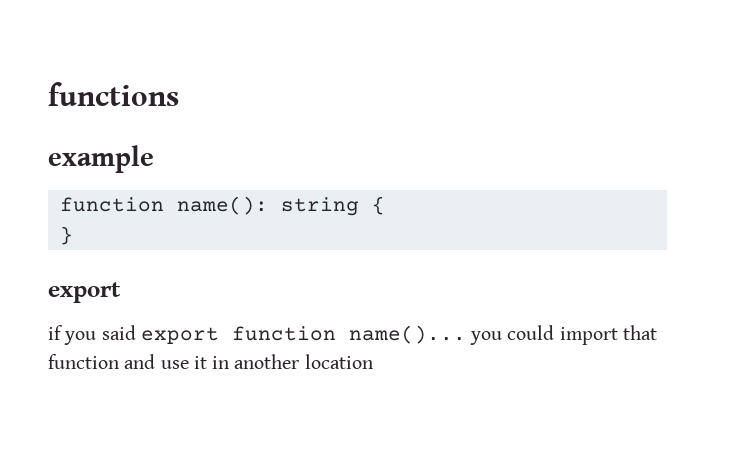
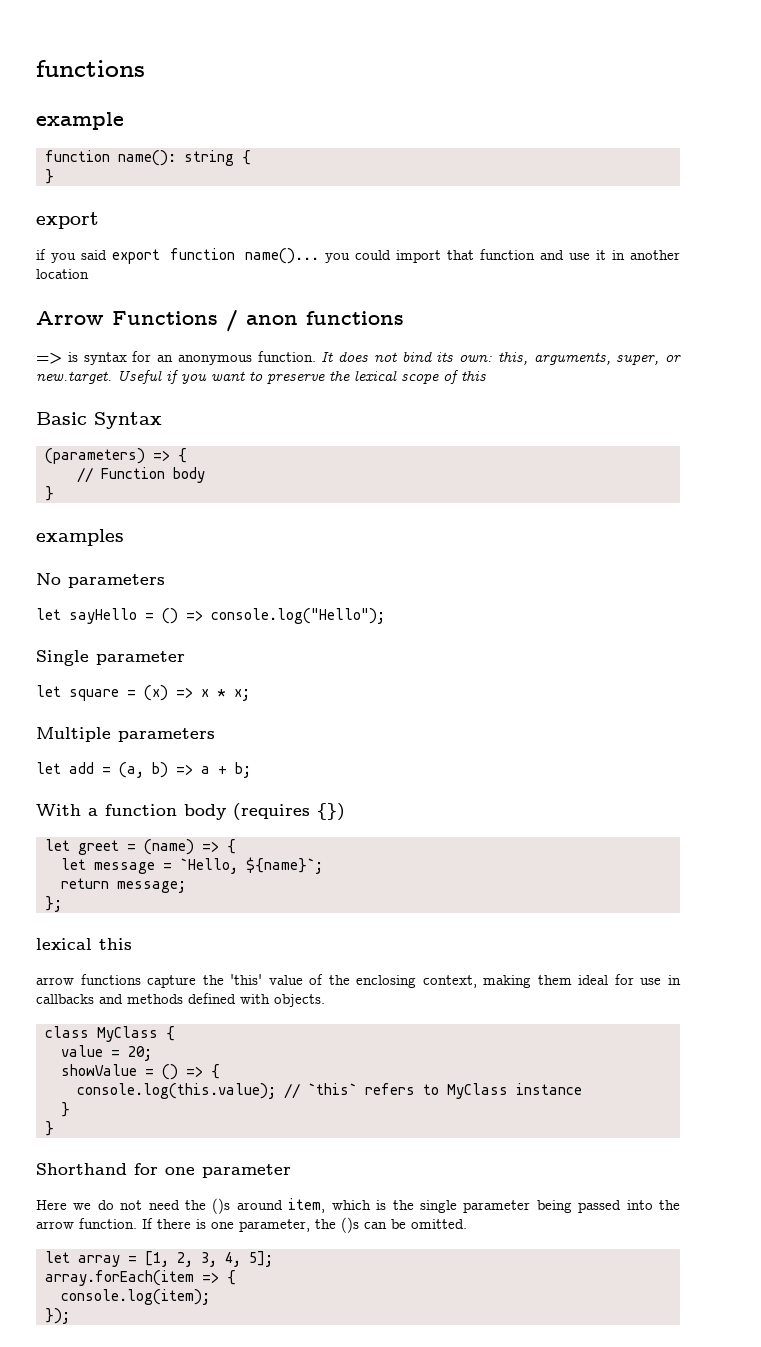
(373, 361) none -> [36,310,404,332] [36,351,681,365] [36,370,486,384] [36,412,162,429] [45,448,187,464] [77,467,205,483] [45,486,54,501] [36,529,124,546] [36,573,165,588] [36,608,385,624] [36,650,185,666] [36,685,250,701] [36,727,215,742] [36,762,251,778] [36,803,345,821] [45,839,236,855] [61,857,323,874] [61,878,186,893] [45,896,62,912] [36,938,132,950] [36,974,681,988] [36,993,325,1007] [45,1026,175,1042] [61,1045,152,1061] [61,1064,220,1080] [77,1083,582,1099] [61,1102,70,1117] [45,1121,54,1136] [36,1163,291,1178] [36,1198,680,1214] [36,1217,467,1233] [45,1251,273,1267] [45,1270,236,1286] [61,1289,210,1305] [45,1308,70,1324] // Arrow Functions / anon functions // => is syntax for an anonymous function. It does not bind its own: this, arguments, super, or new.target. Useful if you want to preserve the lexical scope of this // Basic Syntax // (parameters) => { // // Function body // } // examples // No parameters // let sayHello = () => console.log("Hello"); // Single parameter // let square = (x) => x * x; // Multiple parameters // let add = (a, b) => a + b; // With a function body (requires {}) // let greet = (name) => { // let message = `Hello, ${name}`; // return message; // }; // lexical this // arrow functions capture the 'this' value of the enclosing context, making them ideal for use in callbacks and methods defined with objects. // class MyClass { // value = 20; // showValue = () => { // console.log(this.value); // `this` refers to MyClass instance // } // } // Shorthand for one parameter // Here we do not need the ()s around item, which is the single parameter being passed into the arrow function. If there is one parameter, the ()s can be omitted. // let array = [1, 2, 3, 4, 5]; // array.forEach(item => { // console.log(item); // });

